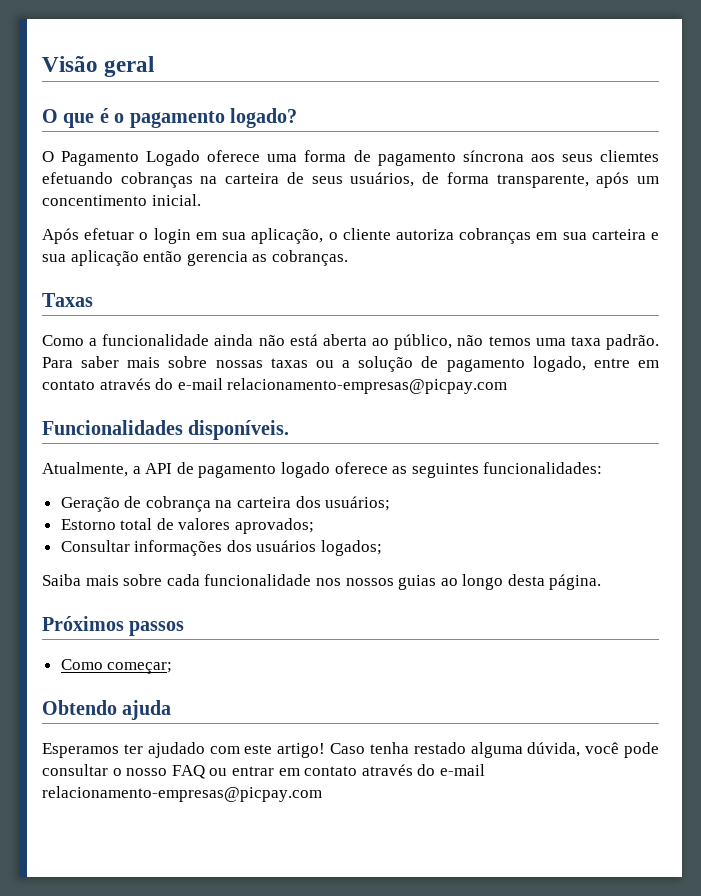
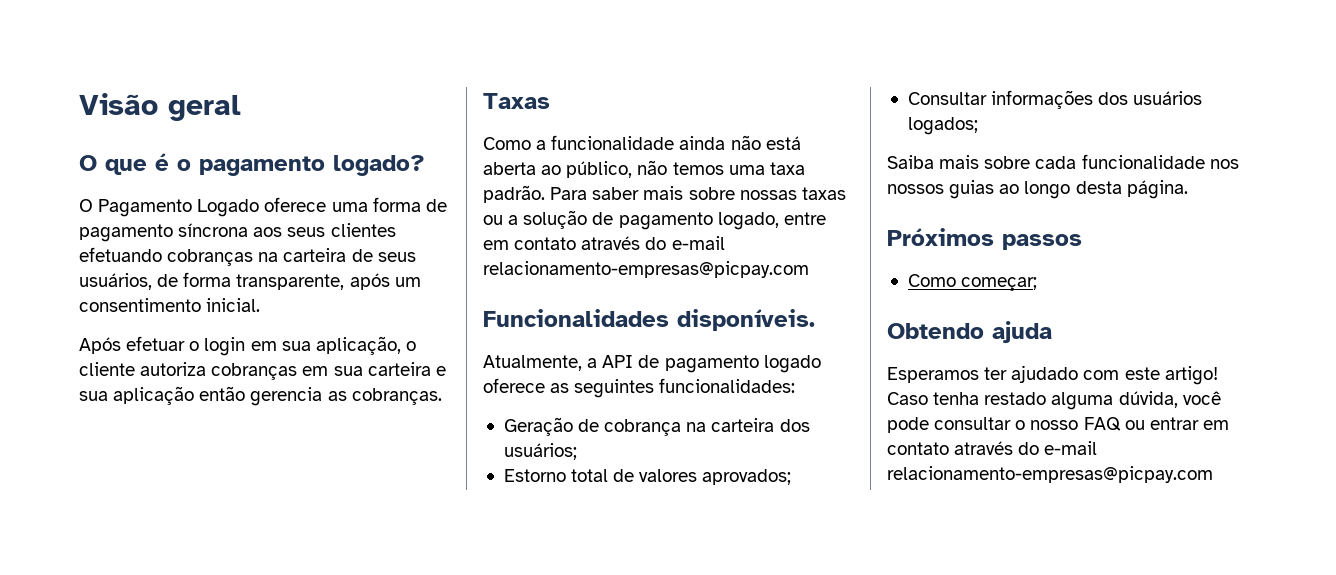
[600,150,659,162] cliemtes -> [330,223,396,237] clientes
[42,195,147,206] concentimento -> [79,298,201,312] consentimento

